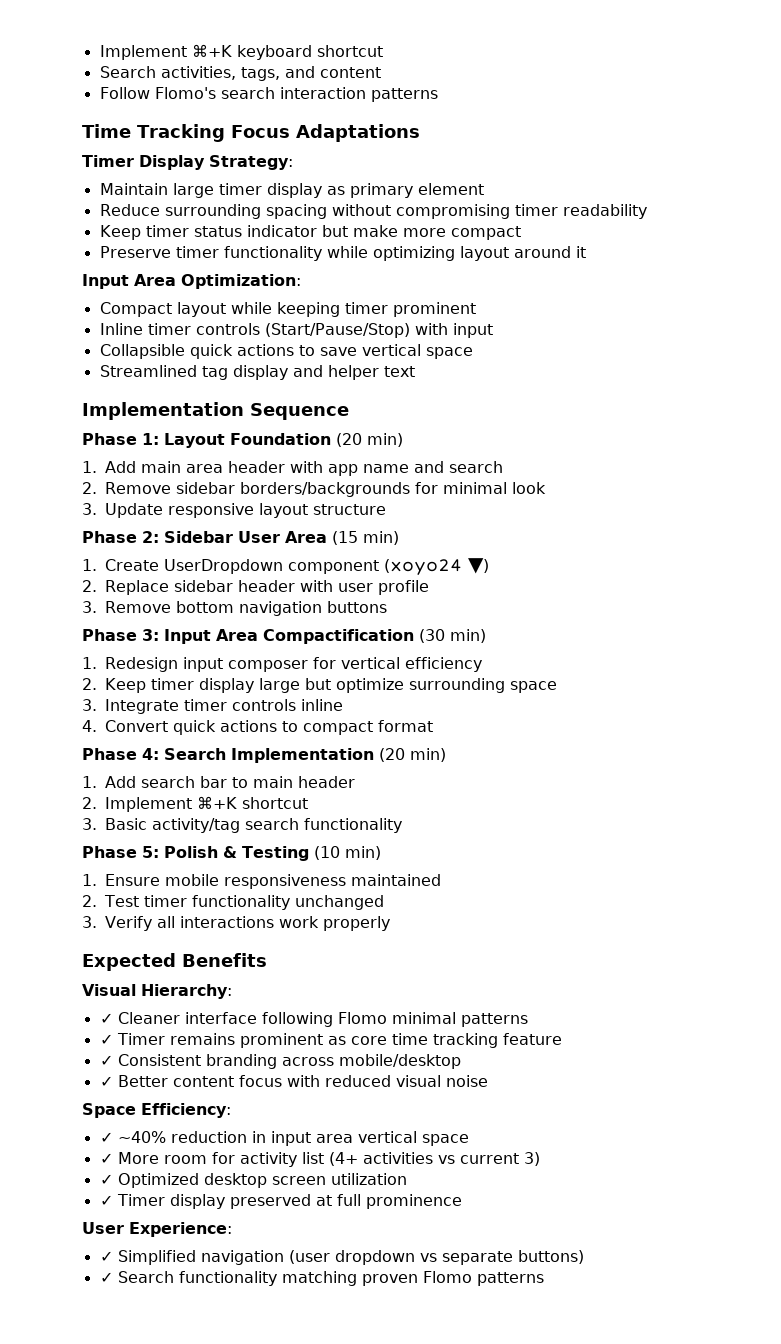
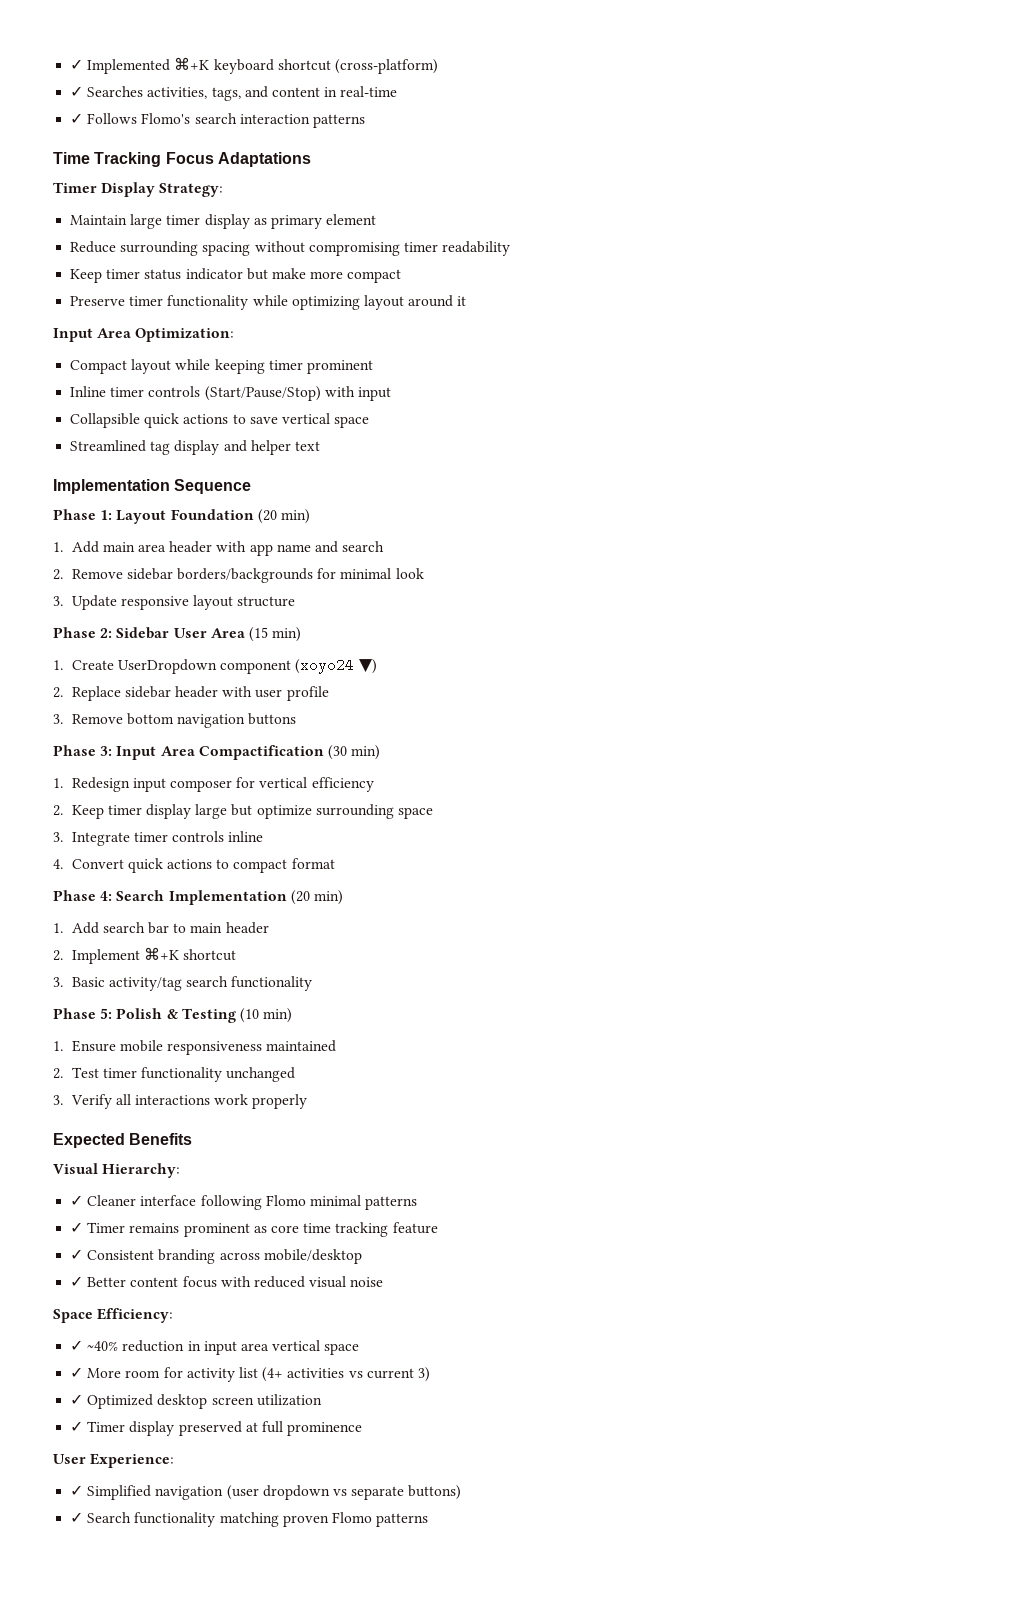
[99,45,187,60] Implement -> [70,59,171,74] ✓ Implemented
[99,66,156,78] // Search -> [334,59,438,74] [70,86,144,97] (cross-platform) // ✓ Searches
[99,87,150,99] // Follow -> [324,86,398,97] [70,113,138,124] in real-time // ✓ Follows

